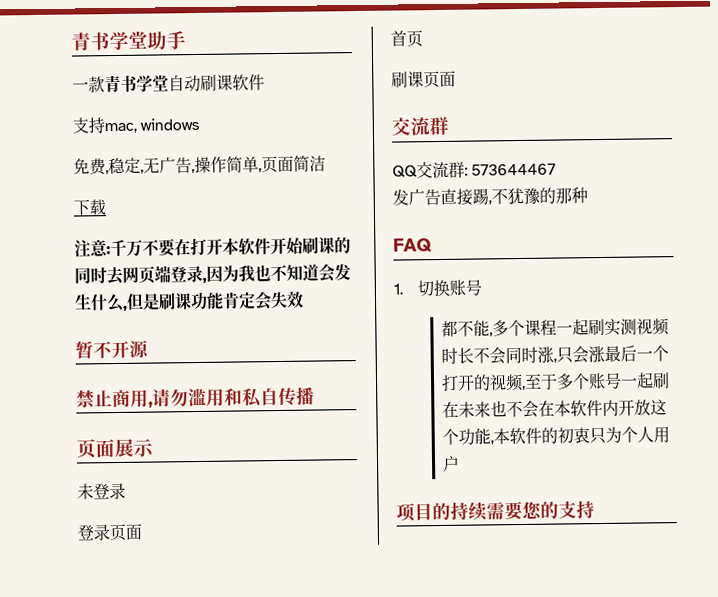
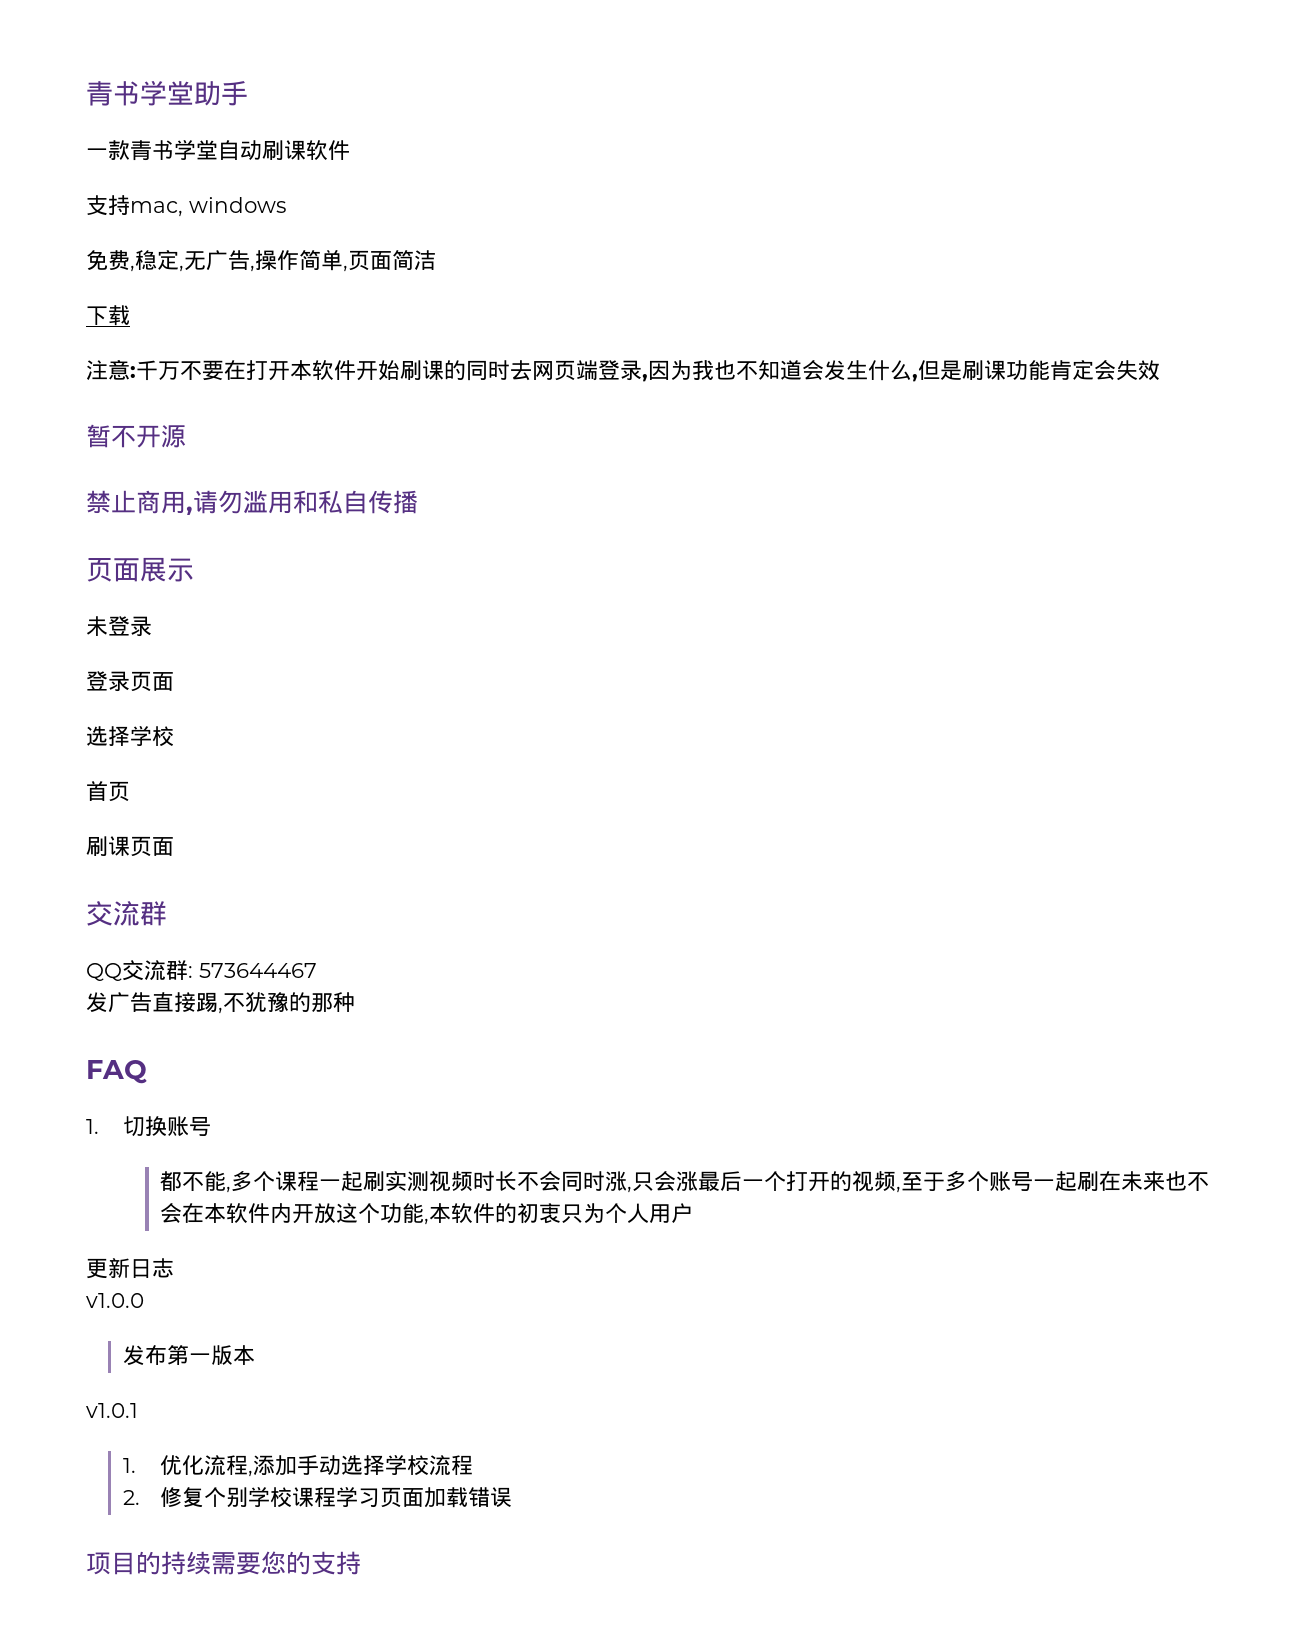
(142, 531) none -> [86,726,174,747] // 选择学校
(461, 463) none -> [86,1258,174,1279] [86,1293,144,1308] [123,1345,256,1365] [86,1403,138,1418] [123,1455,474,1477] [123,1487,513,1508] // 更新日志 // v1.0.0 // 发布第一版本 // v1.0.1 // 1.优化流程,添加手动选择学校流程 // 2.修复个别学校课程学习页面加载错误

